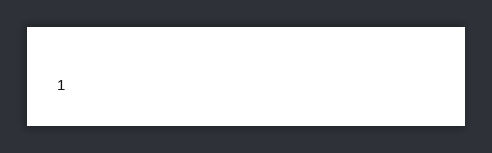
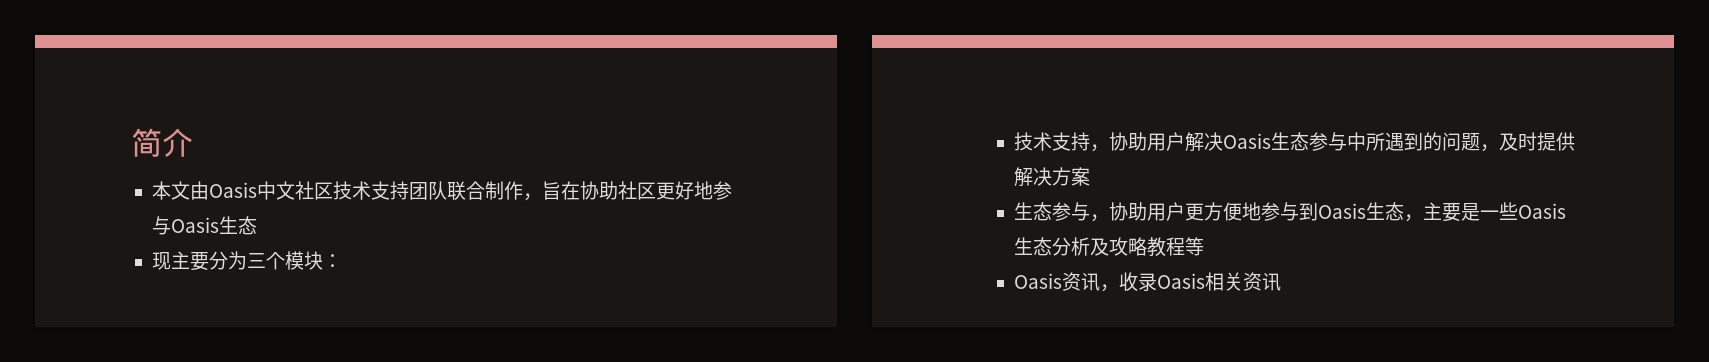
[57,80,65,90] 1 -> [131,128,193,157] [151,181,732,201] [151,216,257,235] [151,251,342,271] [1014,132,1576,152] [1014,167,1091,187] [1014,202,1567,222] [1014,237,1205,257] [1014,272,1282,292] 简介 // 本文由Oasis中文社区技术支持团队联合制作，旨在协助社区更好地参与Oasis生态 // 现主要分为三个模块： // 技术支持，协助用户解决Oasis生态参与中所遇到的问题，及时提供解决方案 // 生态参与，协助用户更方便地参与到Oasis生态，主要是一些Oasis生态分析及攻略教程等 // Oasis资讯，收录Oasis相关资讯

